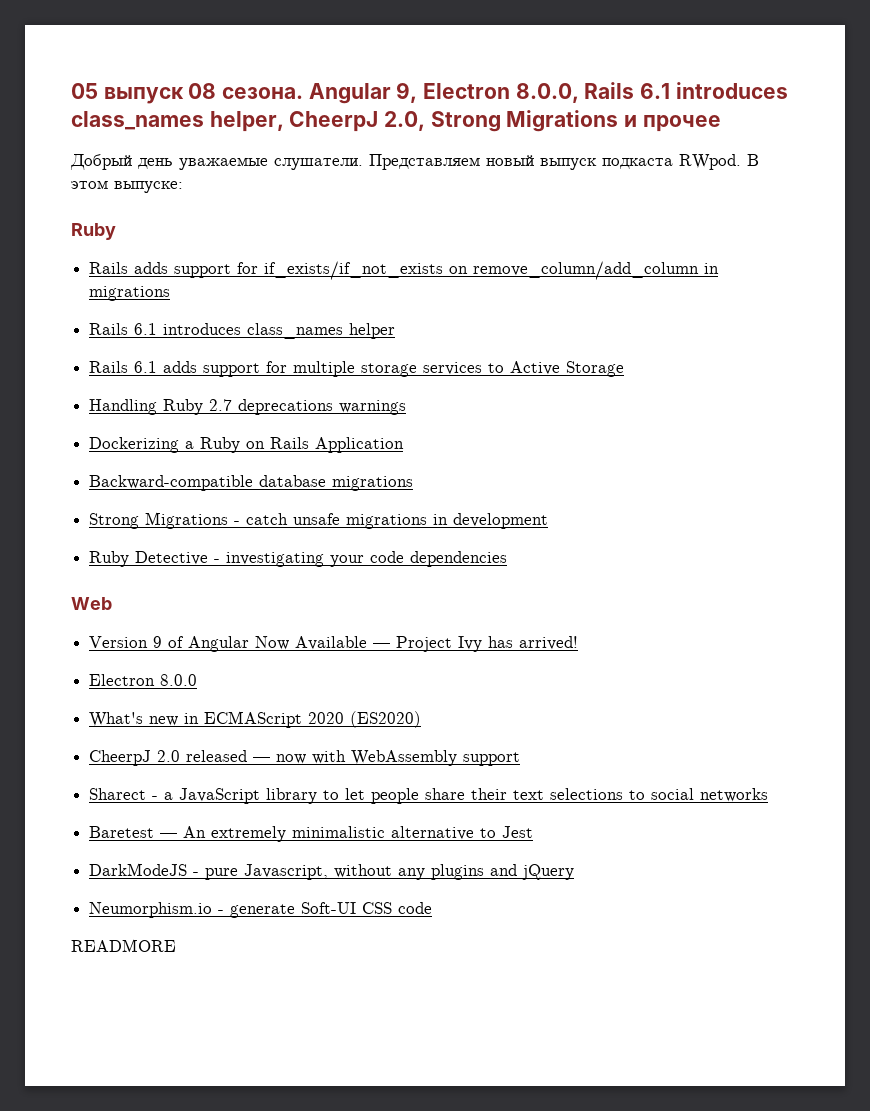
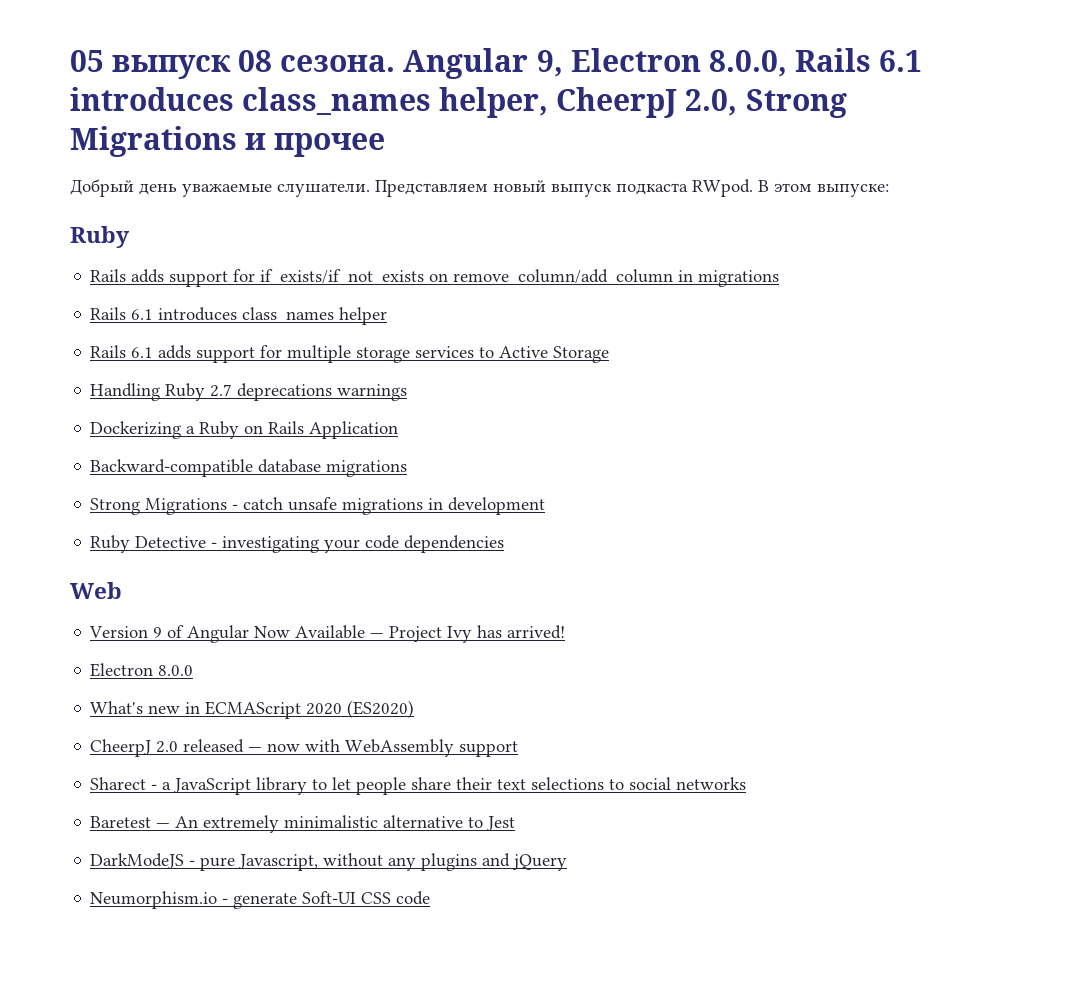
[71,939,176,952] // READMORE -> (431, 898) none

